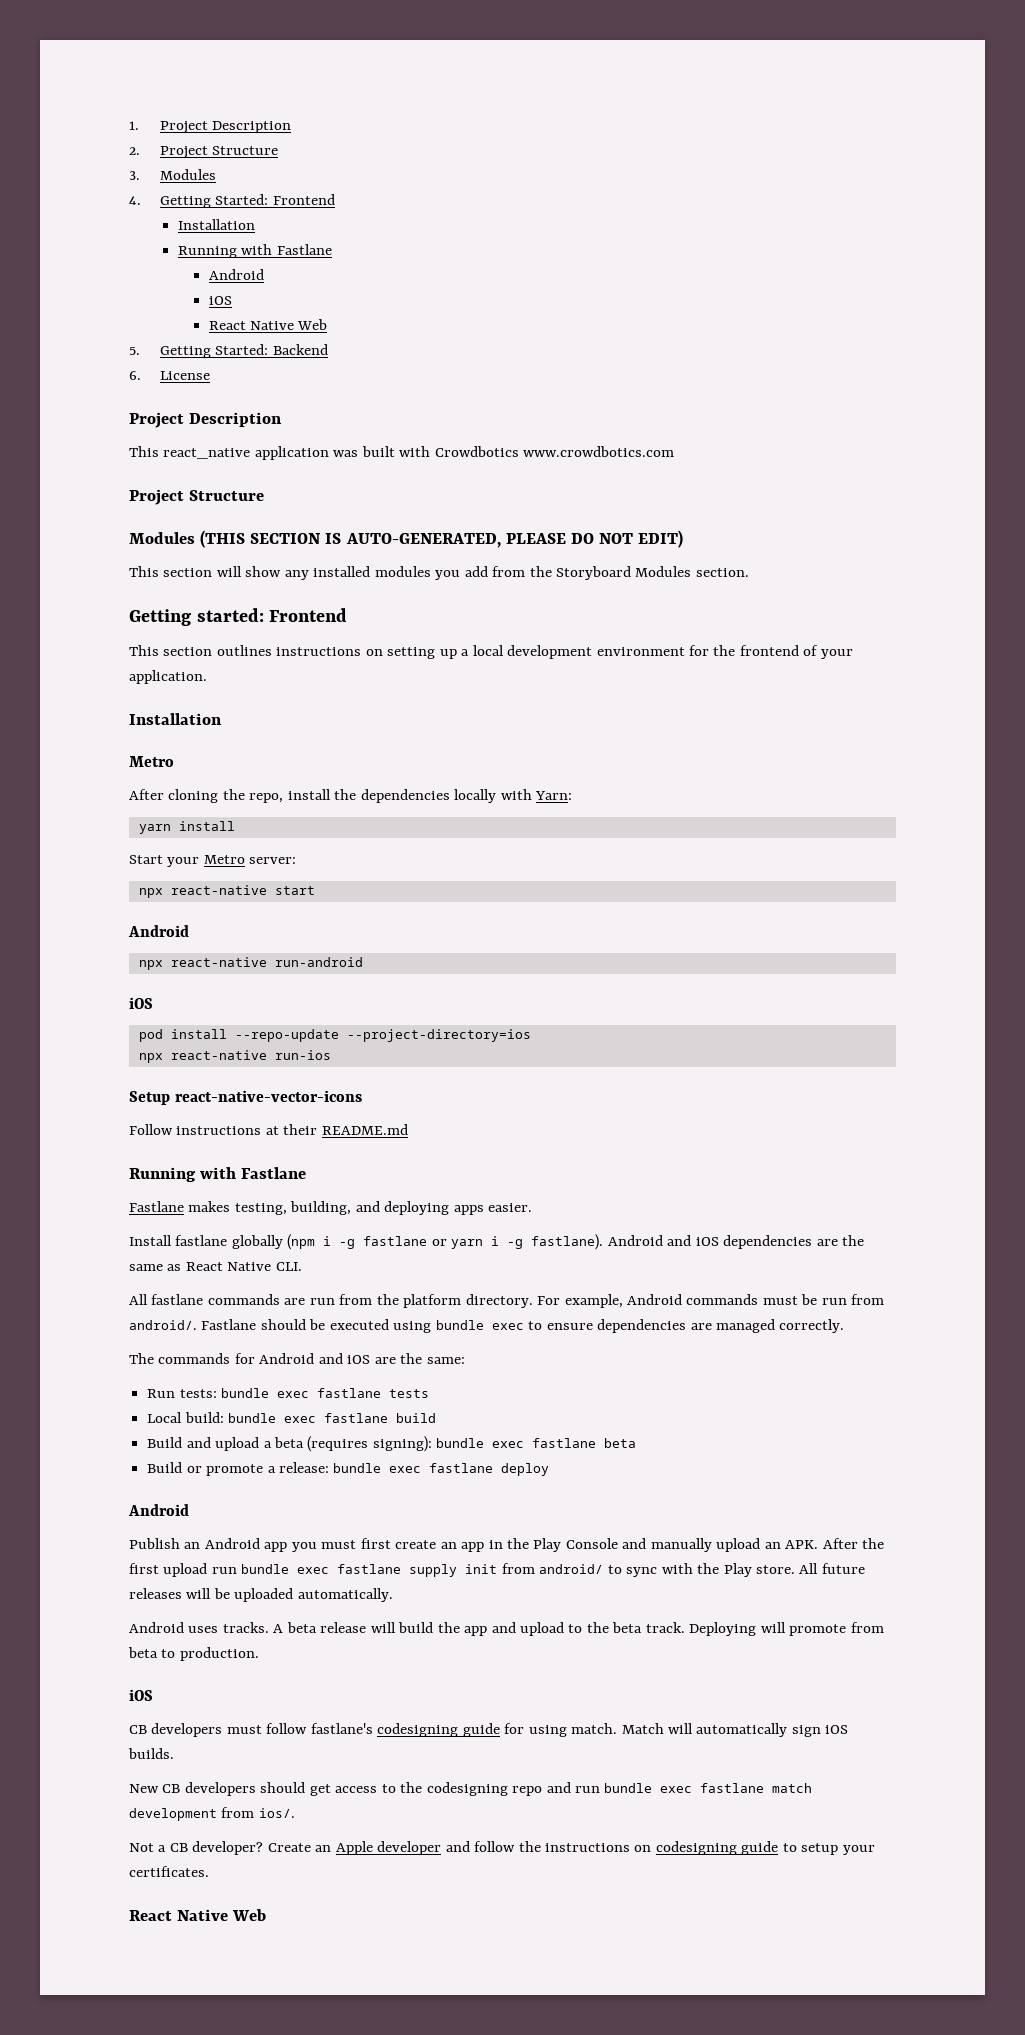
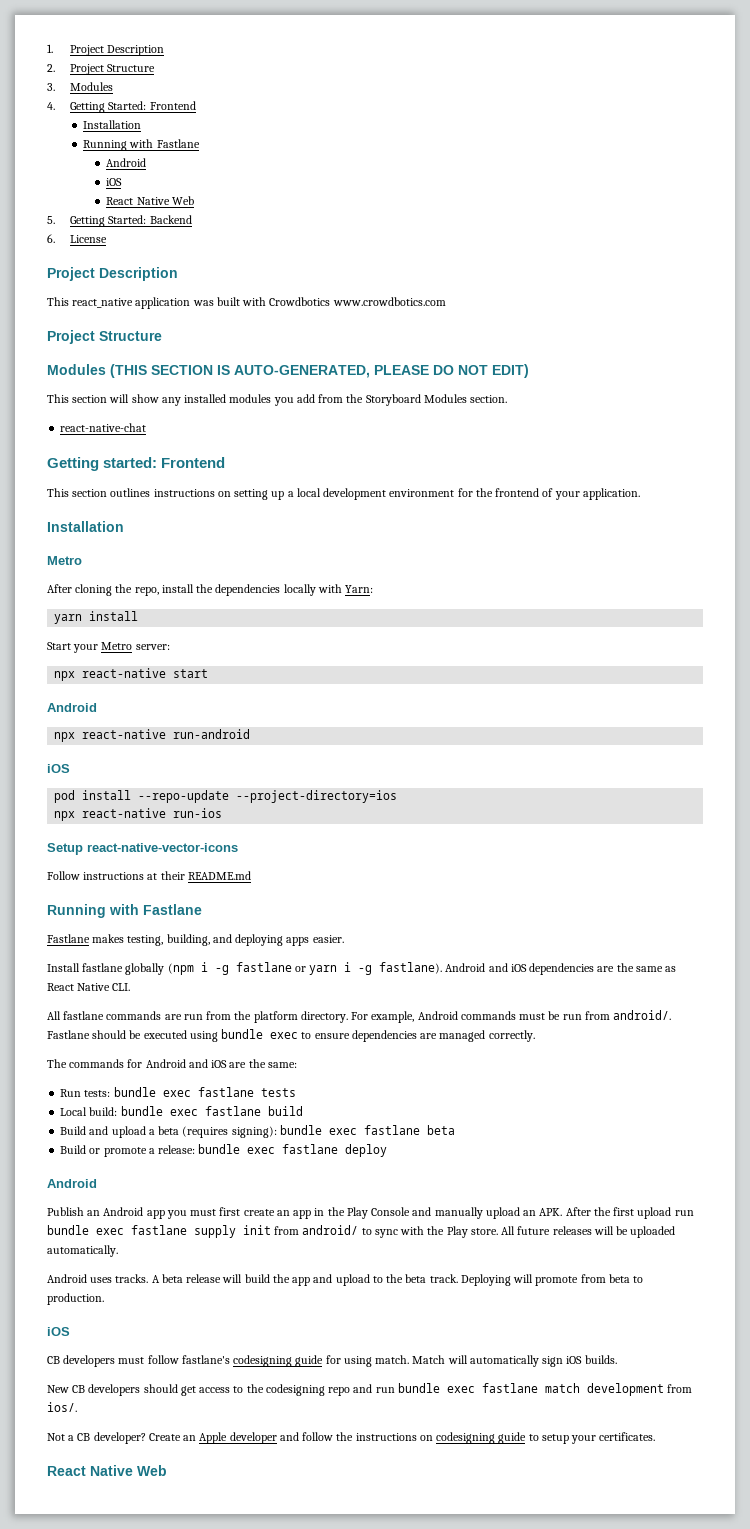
(749, 572) none -> [60,423,147,432] // react-native-chat

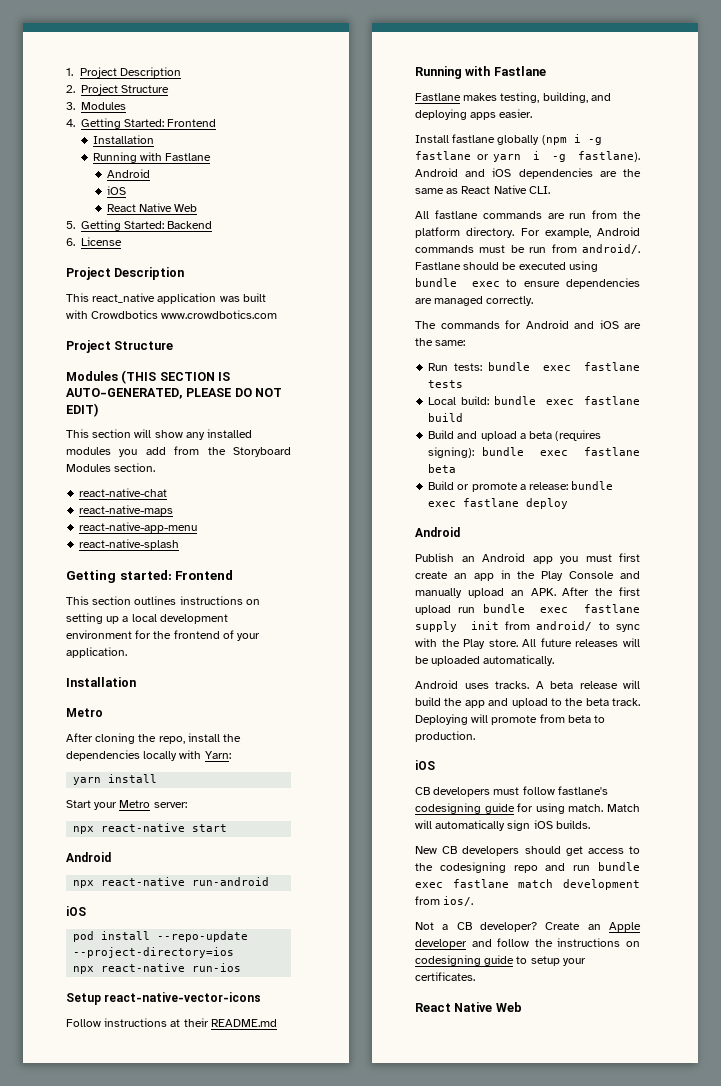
(147, 427) none -> [79,505,174,516] [79,522,198,533] [79,539,180,550] // react-native-maps // react-native-app-menu // react-native-splash

